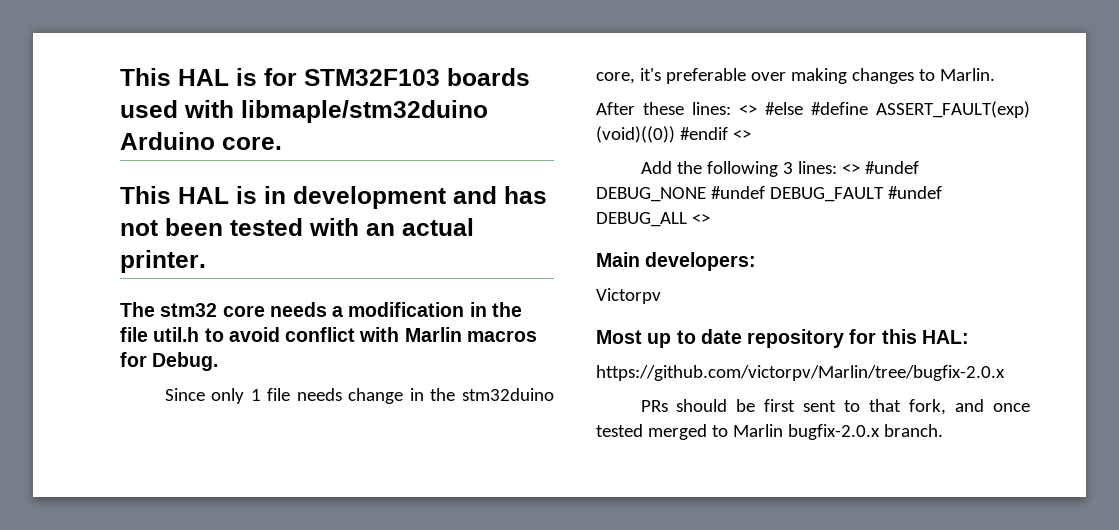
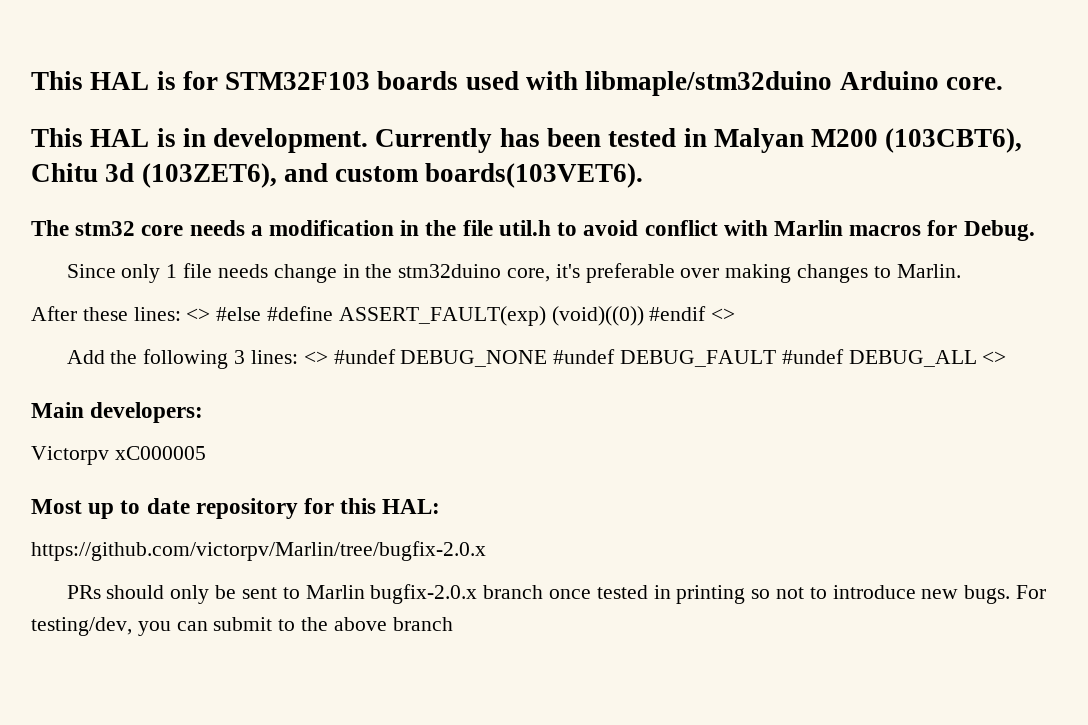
[293,186,547,209] [120,218,474,236] [120,250,206,273] development and has not been tested with an actual printer. -> [213,128,1023,153] [31,163,644,188] development. Currently has been tested in Malyan M200 (103CBT6), Chitu 3d (103ZET6), and custom boards(103VET6).
(661, 296) none -> [114,446,206,460] xC000005
[736,399,1030,415] [596,424,943,440] be first sent to that fork, and once tested merged to Marlin bugfix-2.0.x branch. -> [170,584,1046,604] [31,617,453,636] only be sent to Marlin bugfix-2.0.x branch once tested in printing so not to introduce new bugs. For testing/dev, you can submit to the above branch

